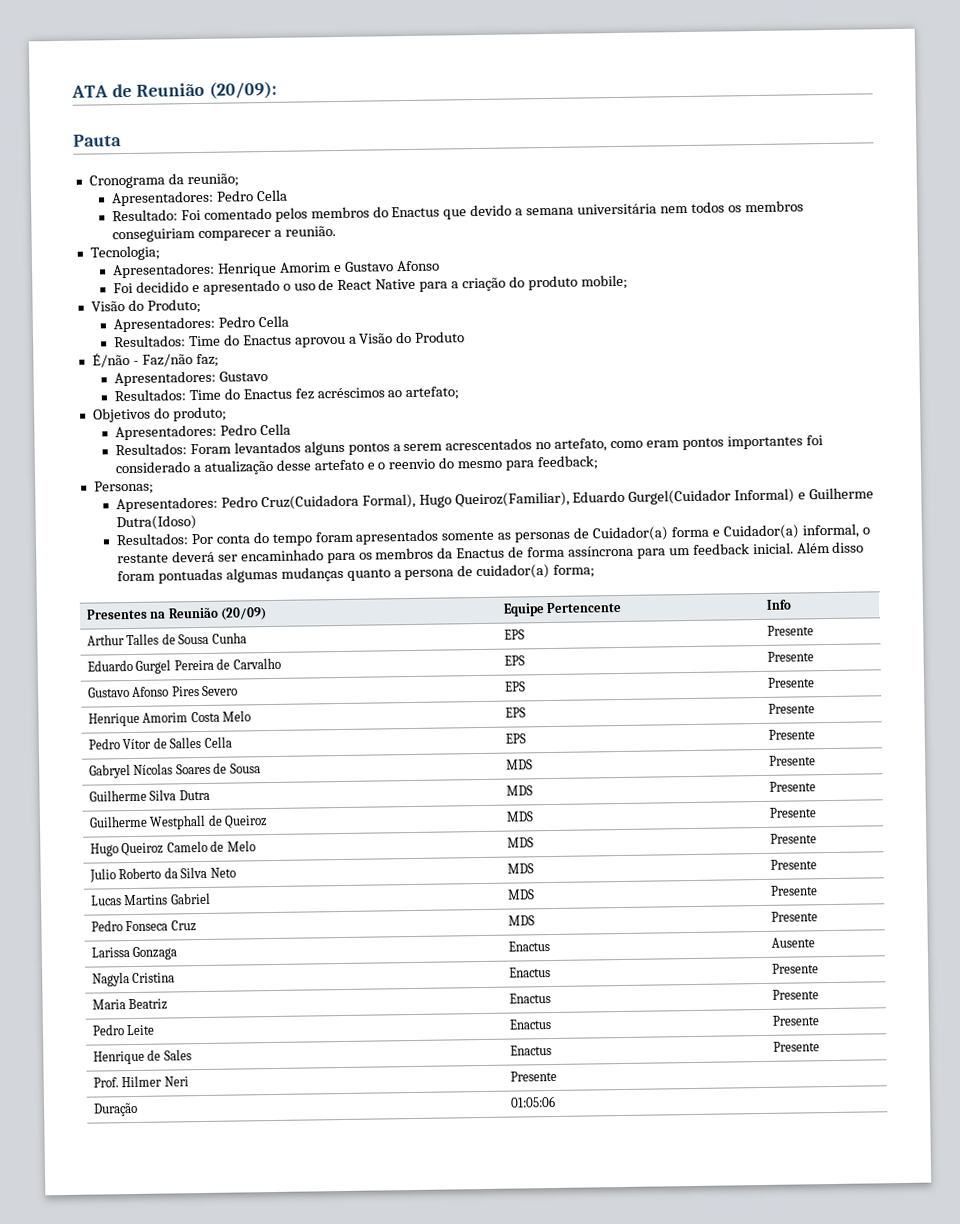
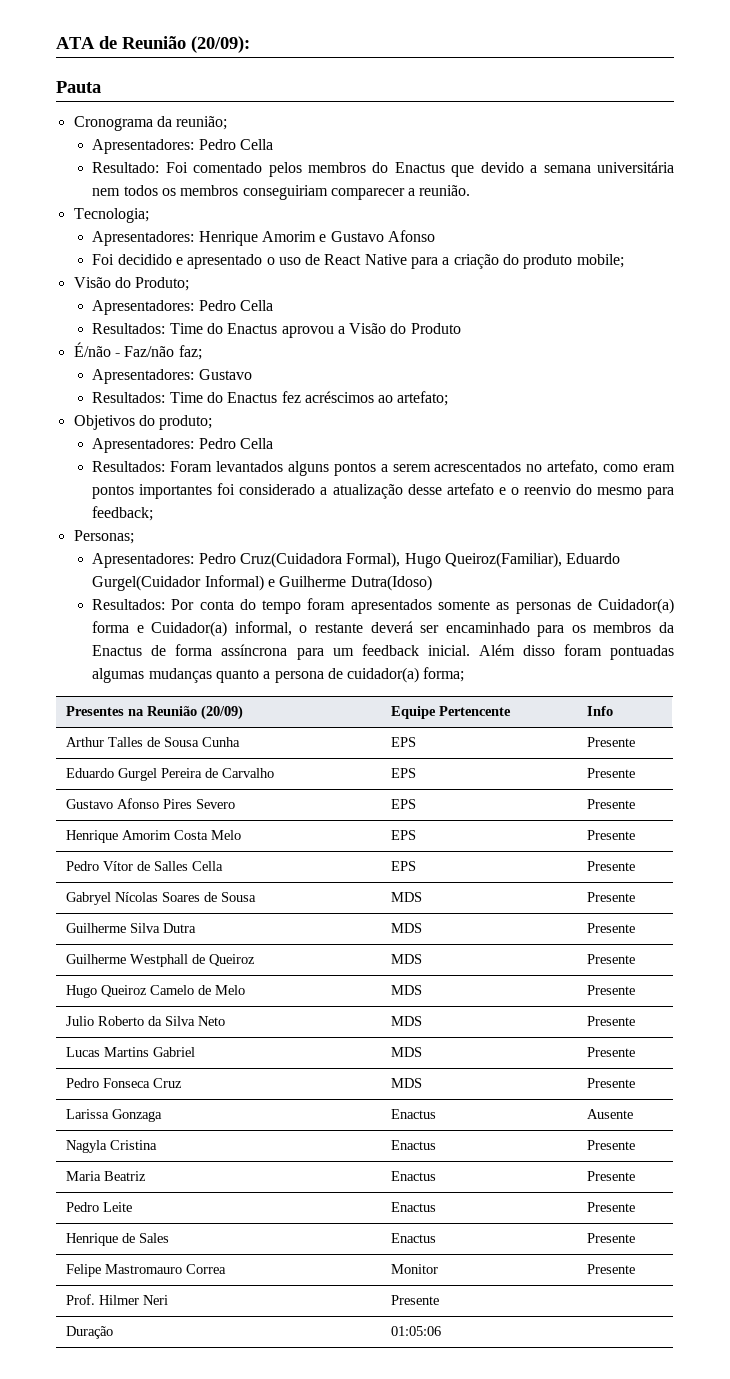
(820, 1046) none -> [65,1264,226,1277] [390,1264,438,1274] [586,1264,635,1274] // Felipe Mastromauro Correa | Monitor | Presente

